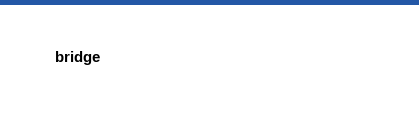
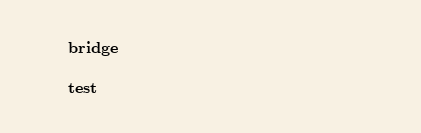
(100, 58) none -> [68,83,97,93] // test

